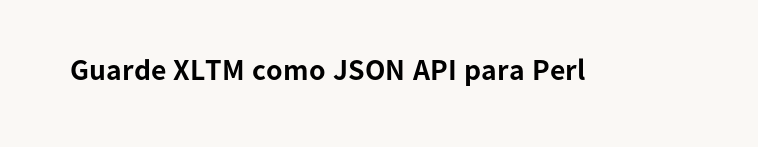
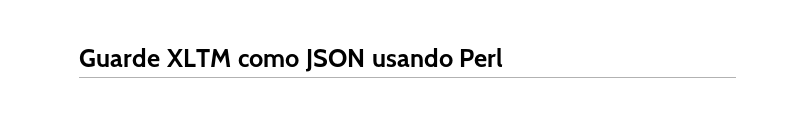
[411,60,525,86] API para -> [371,48,453,67] usando

